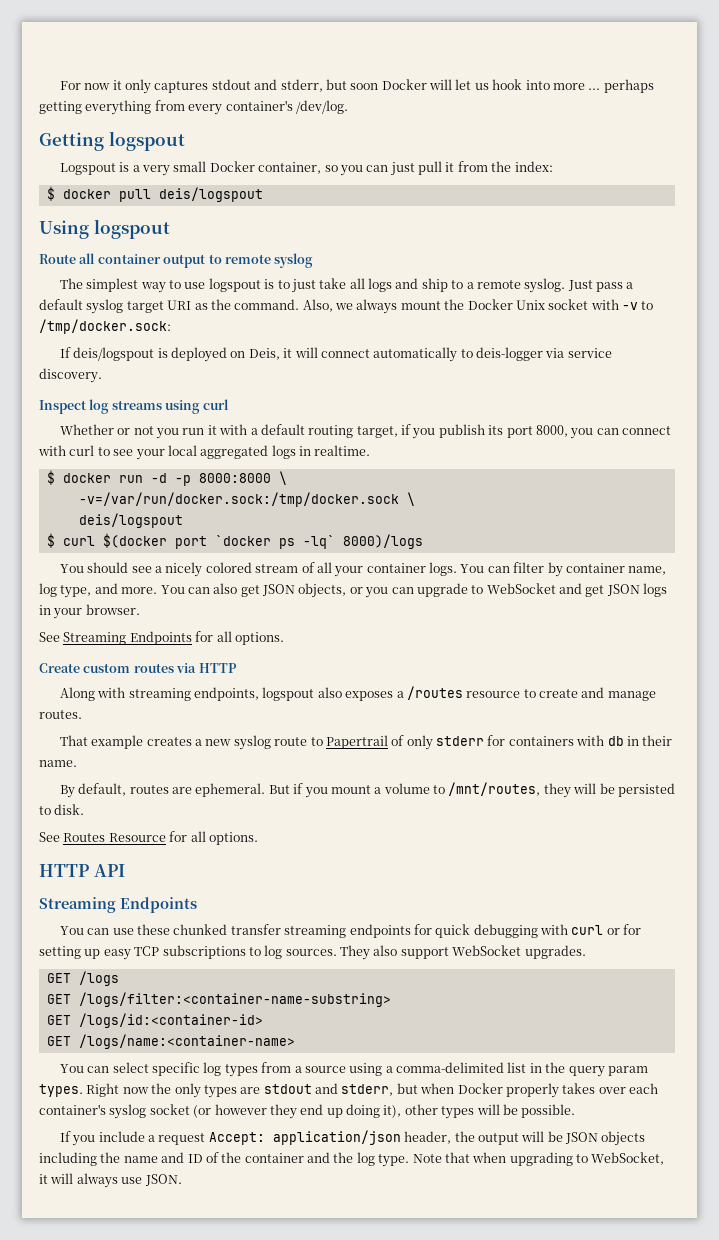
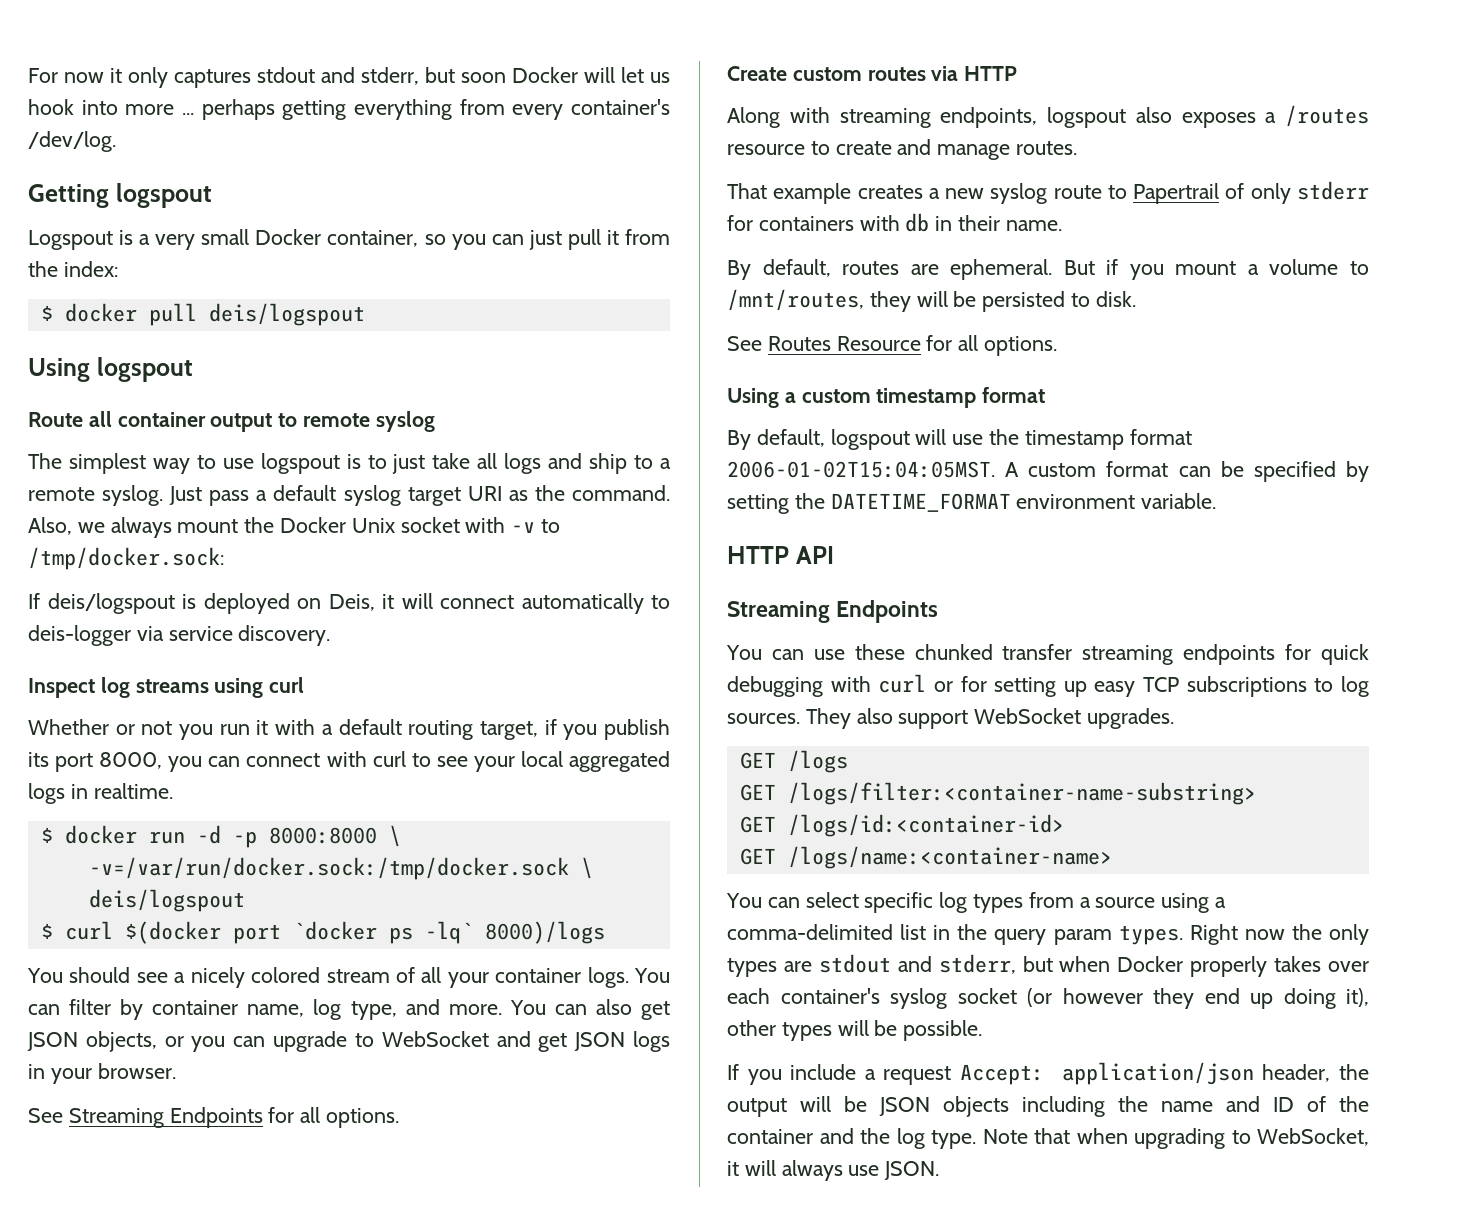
(258, 838) none -> [727,387,1046,408] [727,429,1192,450] [727,461,1369,482] [727,493,1217,514] // Using a custom timestamp format // By default, logspout will use the timestamp format 2006-01-02T15:04:05MST. A custom format can be specified by setting the DATETIME_FORMAT environment variable.

